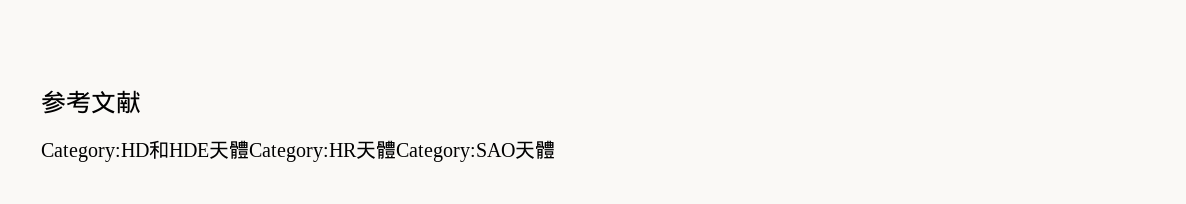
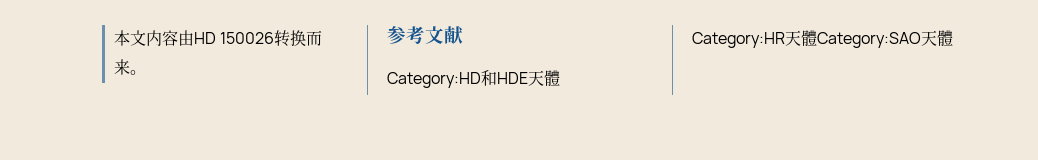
(41, 102) none -> [113,30,322,47] [113,59,146,75] 本文内容由HD 150026转换而来。 //

